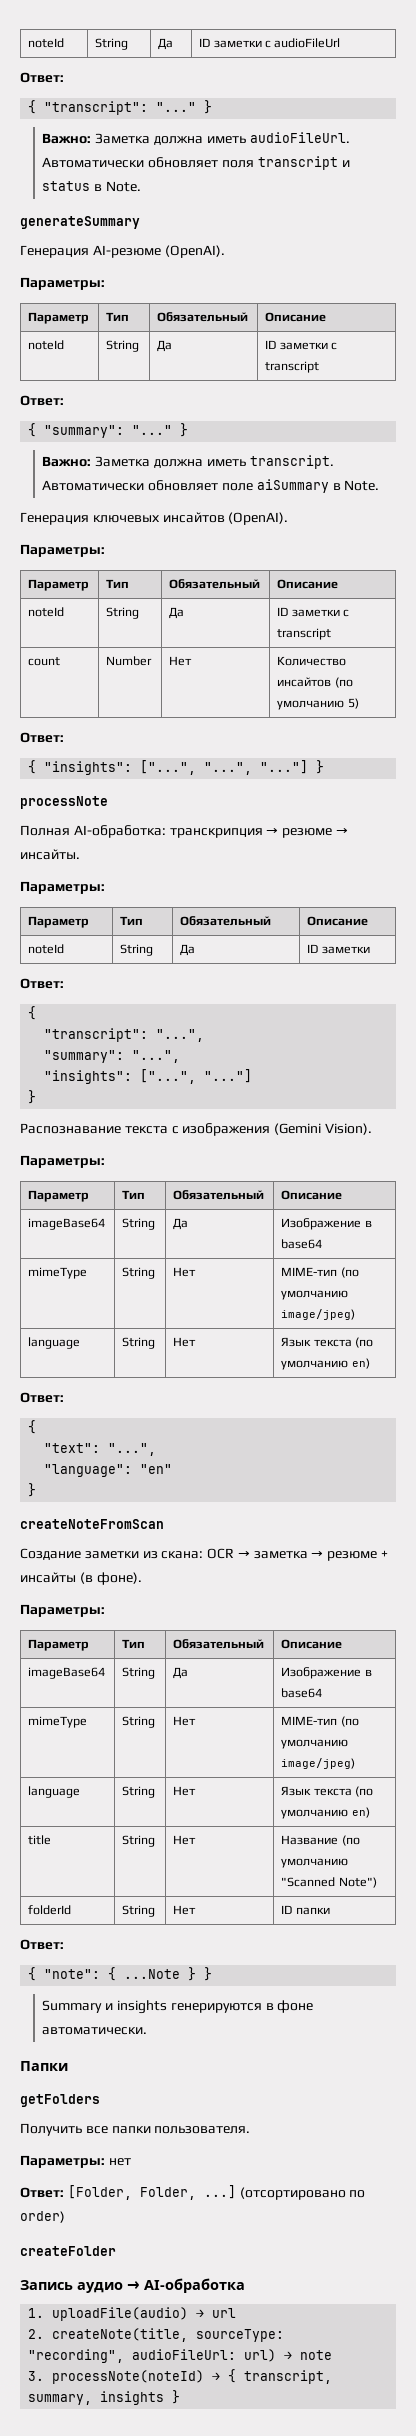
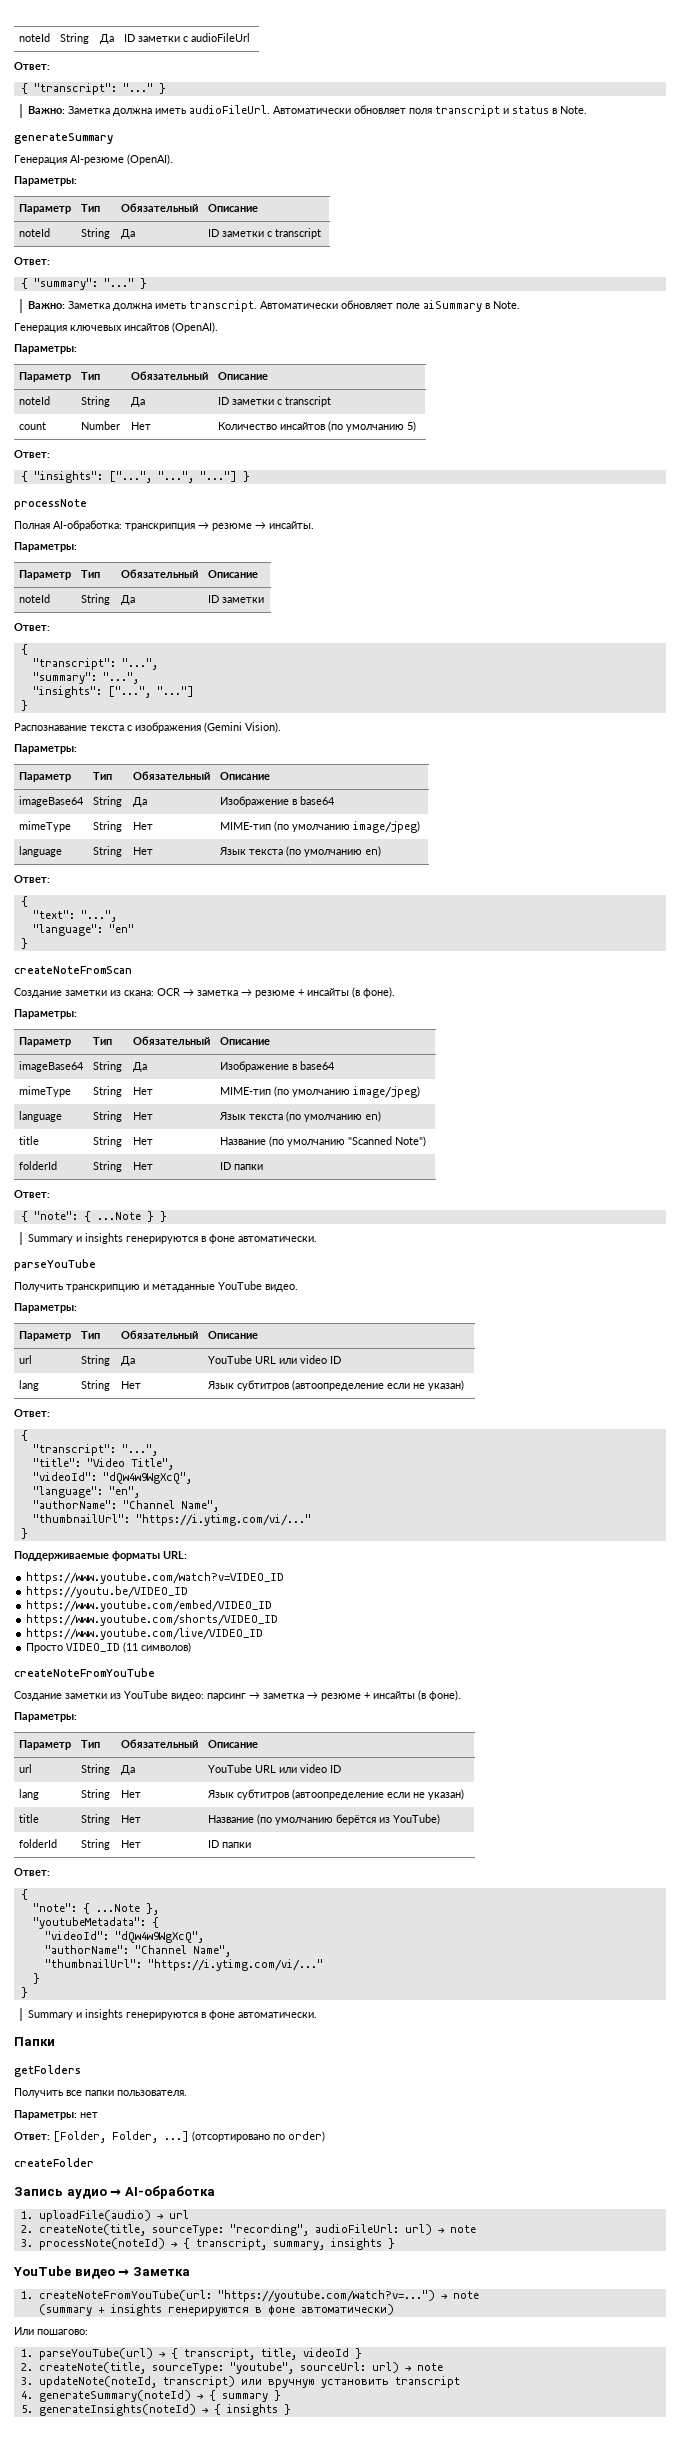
(148, 2031) none -> [14,1259,96,1271] [14,1281,298,1292] [14,1303,77,1313] [18,1331,71,1341] [80,1331,100,1339] [120,1330,198,1339] [207,1331,258,1339] [18,1355,32,1364] [80,1355,110,1366] [120,1356,135,1366] [207,1355,341,1364] [18,1380,39,1391] [80,1380,110,1391] [120,1381,141,1389] [206,1380,464,1391] [14,1409,50,1417] [20,1430,28,1441] [32,1444,158,1456] [32,1458,174,1470] [32,1472,192,1484] [32,1486,140,1498] [32,1500,219,1512] [32,1514,311,1526] [20,1528,28,1539] [14,1551,187,1561] [26,1572,285,1584] [26,1586,189,1598] [26,1600,273,1612] [26,1614,279,1626] [26,1628,264,1640] [26,1642,192,1653] [14,1668,155,1677] [14,1690,461,1701] [14,1712,77,1722] [18,1740,71,1750] [80,1740,100,1748] [120,1739,198,1748] [207,1740,258,1748] [18,1764,32,1773] [80,1764,110,1775] [120,1765,135,1775] [207,1764,341,1773] [18,1789,39,1800] [80,1789,110,1800] [120,1790,141,1798] [206,1789,464,1800] [18,1814,39,1823] [80,1814,110,1825] [120,1815,141,1823] [207,1814,440,1825] [18,1839,57,1848] [80,1839,110,1850] [120,1840,141,1848] [207,1840,251,1848] [14,1868,50,1876] [20,1889,28,1900] [32,1903,159,1915] [32,1917,159,1929] [44,1931,204,1943] [44,1945,231,1957] [44,1959,323,1971] [32,1973,40,1984] [20,1987,28,1998] [27,2009,317,2020] // parseYouTube // Получить транскрипцию и метаданные YouTube видео. // Параметры: // Параметр | Тип | Обязательный | Описание // url | String | Да | YouTube URL или video ID // lang | String | Нет | Язык субтитров (автоопределение если не указан) // Ответ: // { // "transcript": "...", // "title": "Video Title", // "videoId": "dQw4w9WgXcQ", // "language": "en", // "authorName": "Channel Name", // "thumbnailUrl": "https://i.ytimg.com/vi/..." // } // Поддерживаемые форматы URL: // https://www.youtube.com/watch?v=VIDEO_ID // https://youtu.be/VIDEO_ID // https://www.youtube.com/embed/VIDEO_ID // https://www.youtube.com/shorts/VIDEO_ID // https://www.youtube.com/live/VIDEO_ID // Просто VIDEO_ID (11 символов) // createNoteFromYouTube // Создание заметки из YouTube видео: парсинг → заметка → резюме + инсайты (в фоне). // Параметры: // Параметр | Тип | Обязательный | Описание // url | String | Да | YouTube URL или video ID // lang | String | Нет | Язык субтитров (автоопределение если не указан) // title | String | Нет | Название (по умолчанию берётся из YouTube) // folderId | String | Нет | ID папки // Ответ: // { // "note": { ...Note }, // "youtubeMetadata": { // "videoId": "dQw4w9WgXcQ", // "authorName": "Channel Name", // "thumbnailUrl": "https://i.ytimg.com/vi/..." // } // } // Summary и insights генерируются в фоне автоматически.
(181, 2397) none -> [13,2266,190,2279] [20,2290,479,2302] [38,2304,394,2316] [14,2327,88,2335] [20,2348,362,2360] [20,2362,443,2374] [20,2376,460,2388] [20,2390,281,2402] [20,2404,291,2416] // YouTube видео → Заметка // 1. createNoteFromYouTube(url: "https://youtube.com/watch?v=...") → note // (summary + insights генерируются в фоне автоматически) // Или пошагово: // 1. parseYouTube(url) → { transcript, title, videoId } // 2. createNote(title, sourceType: "youtube", sourceUrl: url) → note // 3. updateNote(noteId, transcript) или вручную установить transcript // 4. generateSummary(noteId) → { summary } // 5. generateInsights(noteId) → { insights }

